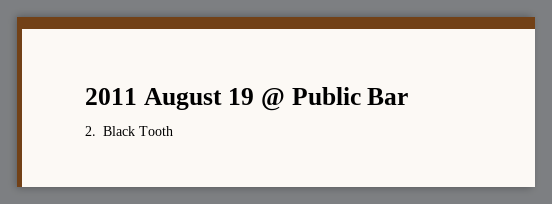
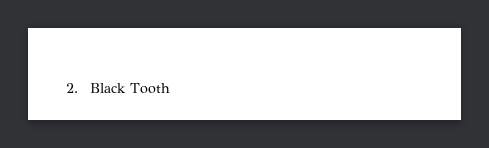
[85,87,409,111] 2011 August 19 @ Public Bar // -> (66, 88) none

